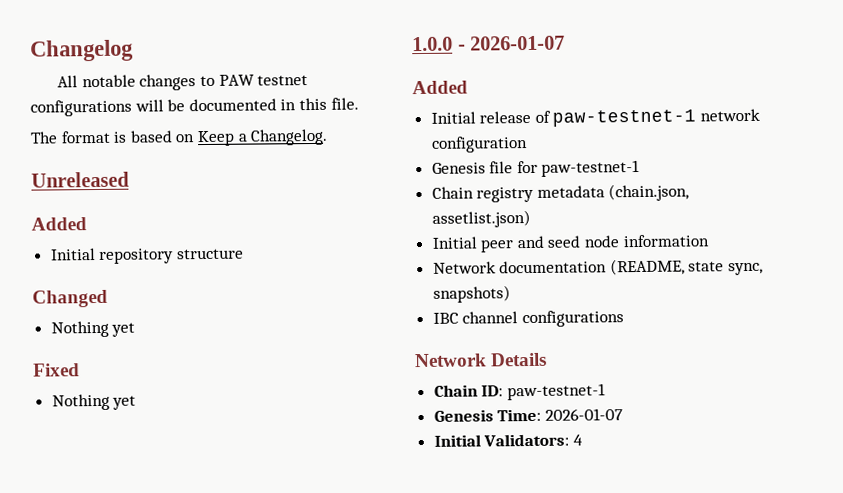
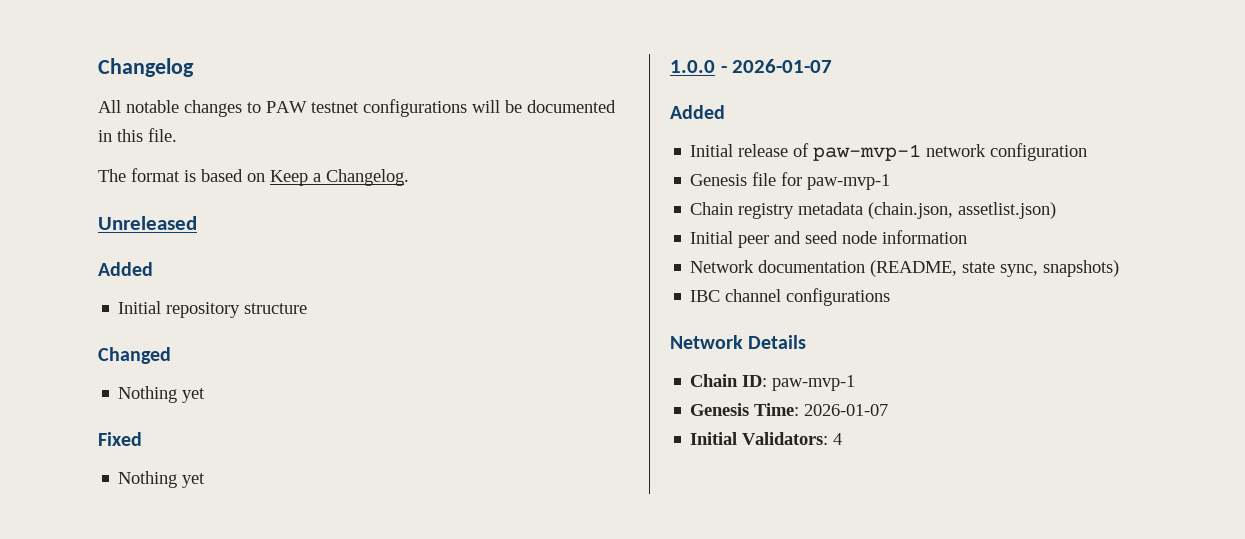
[552,109,697,127] paw-testnet-1 -> [813,144,922,161] paw-mvp-1
[541,159,641,177] paw-testnet-1 -> [807,174,891,190] paw-mvp-1
[506,383,606,401] paw-testnet-1 -> [772,375,856,391] paw-mvp-1

